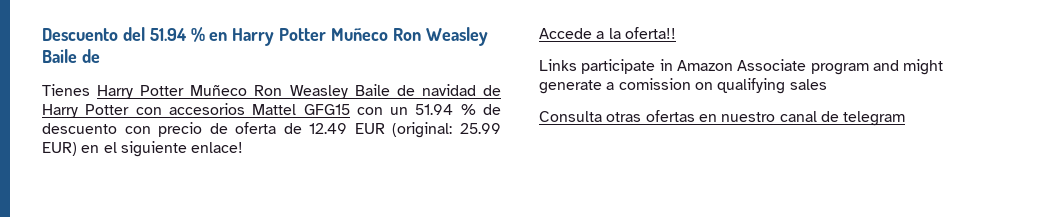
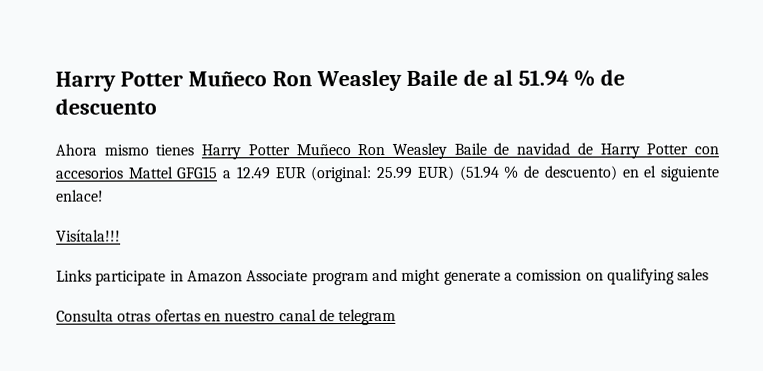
[42,27,488,46] [42,49,100,63] [42,84,90,96] Descuento del 51.94 % en Harry Potter Muñeco Ron Weasley Baile de // Tienes -> [55,69,626,92] [55,98,157,115] [55,143,195,156] Harry Potter Muñeco Ron Weasley Baile de al 51.94 % de descuento // Ahora mismo tienes
[356,104,502,115] [42,122,302,137] con un 51.94 % de descuento con precio de oferta de -> [222,170,232,179] a
(77, 149) none -> [458,165,617,181] (51.94 % de descuento)
[539,27,676,39] Accede a la oferta!! -> [56,229,121,242] Visítala!!!

